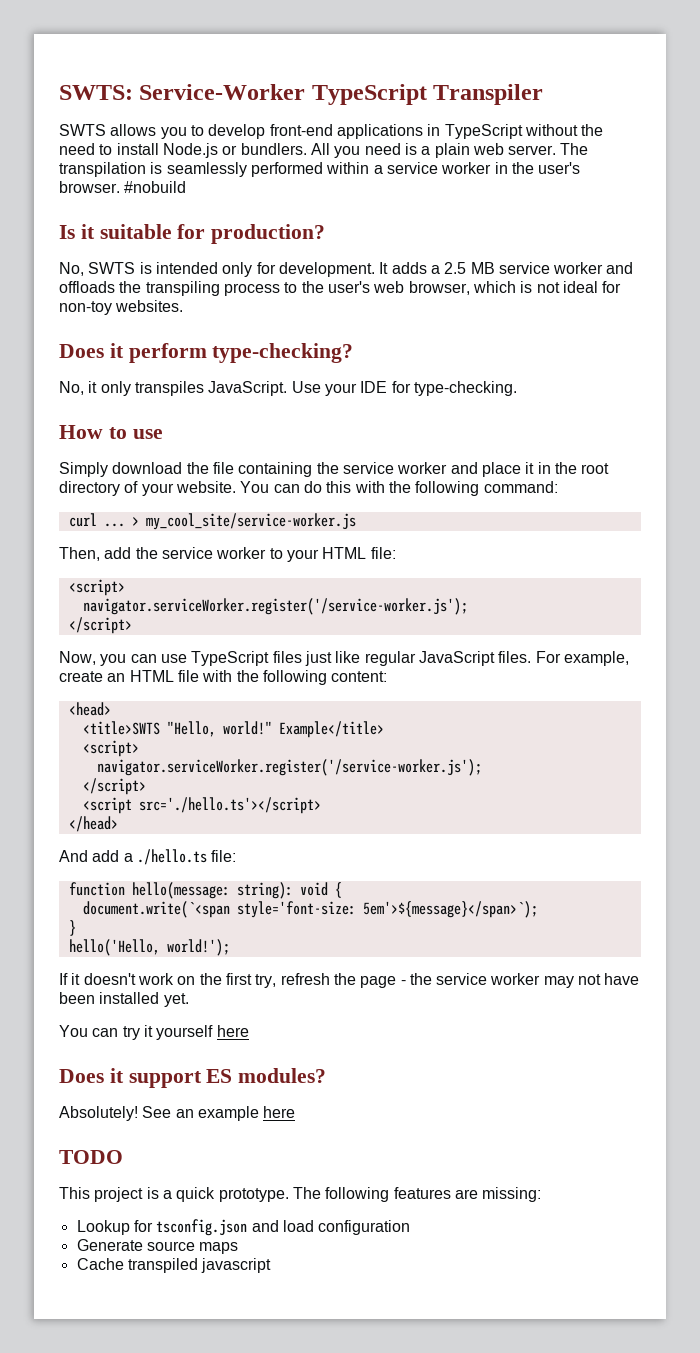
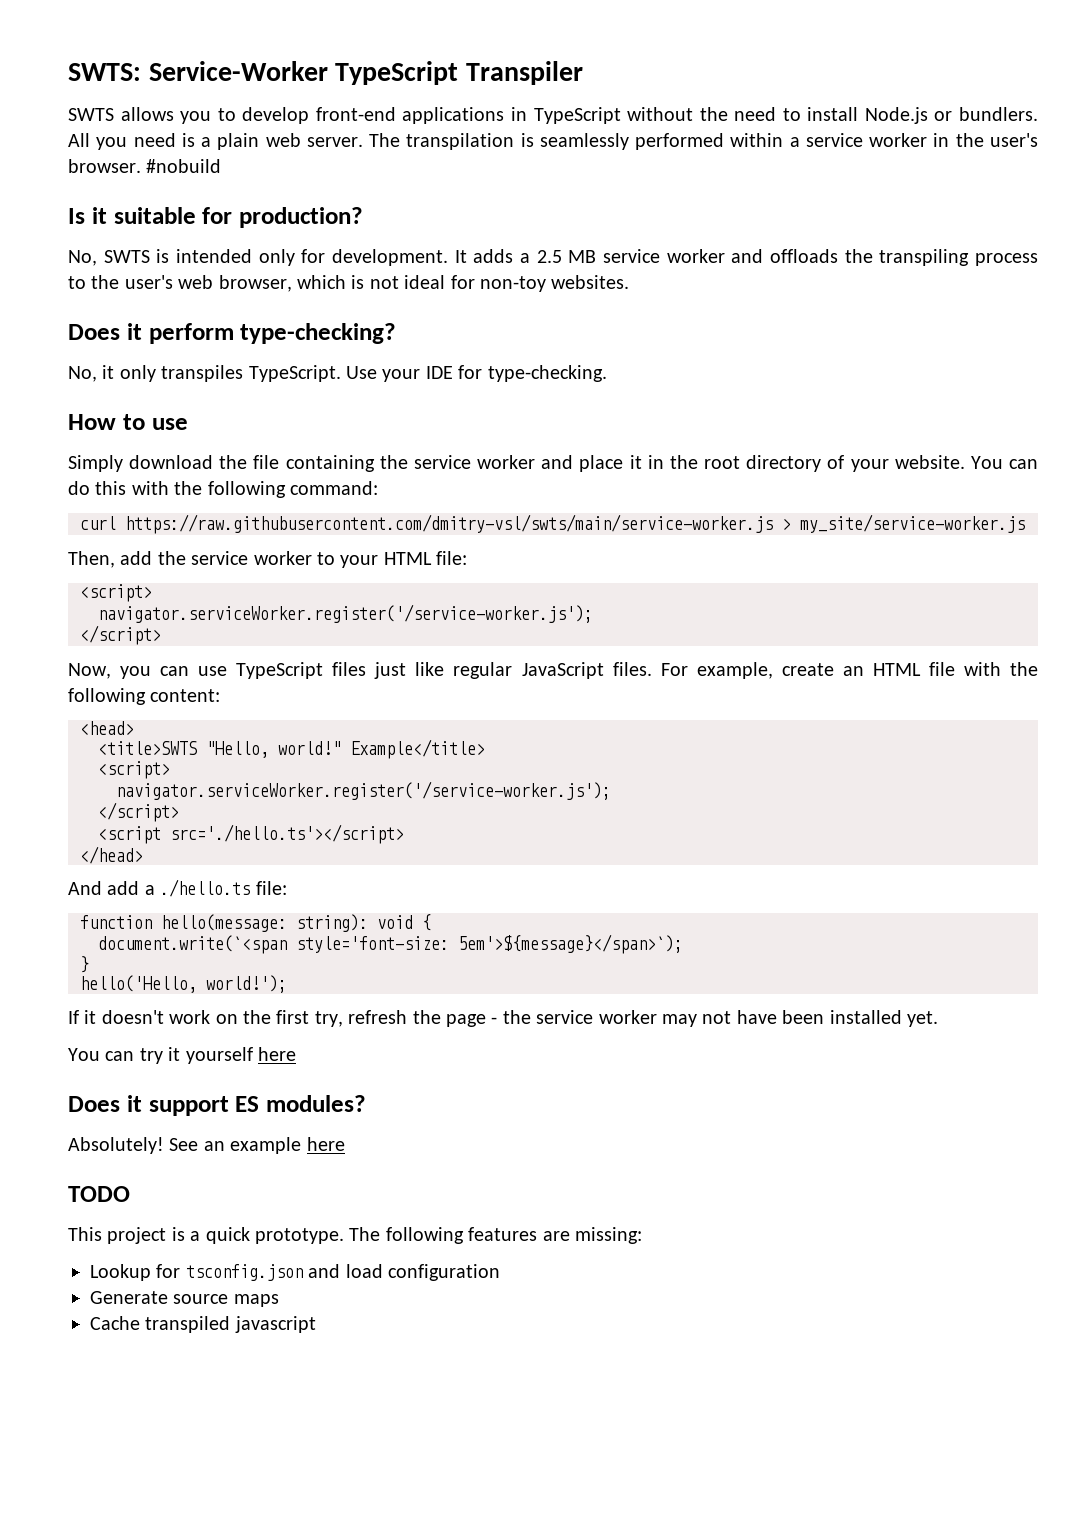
[208,381,288,396] JavaScript. -> [248,365,341,382] TypeScript.
[103,513,356,530] ... > my_cool_site/service-worker.js -> [125,514,1025,534] https://raw.githubusercontent.com/dmitry-vsl/swts/main/service-worker.js > my_site/service-worker.js

